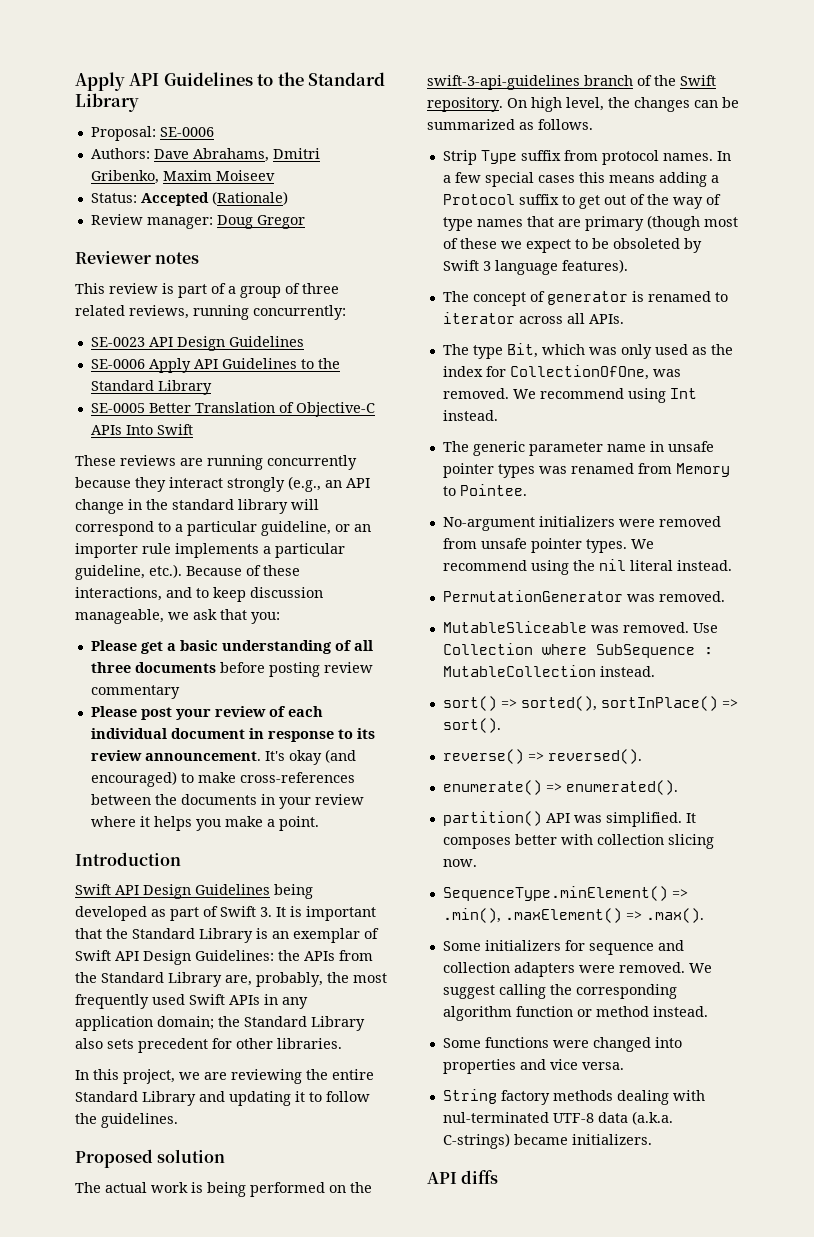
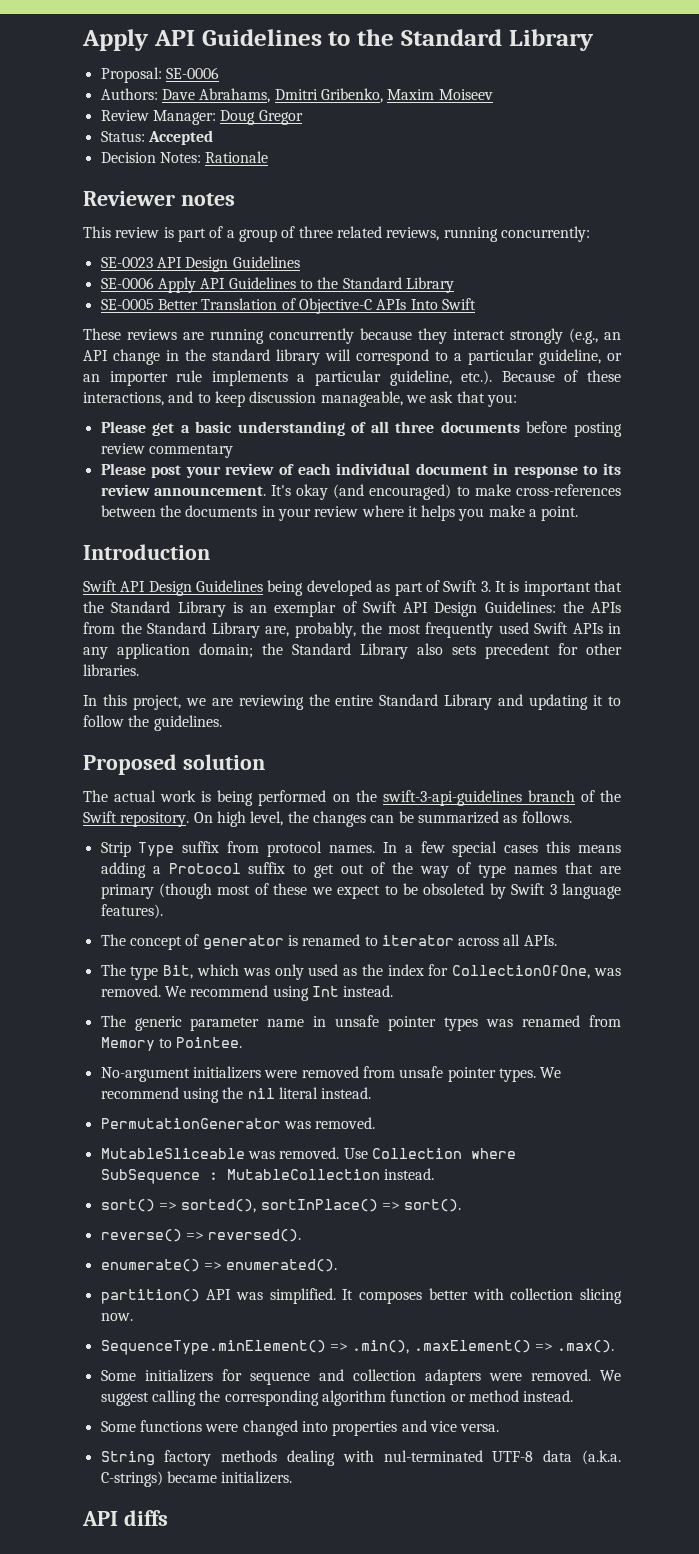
[90,191,288,206] [90,214,305,229] Status: Accepted (Rationale) // Review manager: Doug Gregor -> [100,110,303,125] [100,130,213,145] [100,151,269,163] Review Manager: Doug Gregor // Status: Accepted // Decision Notes: Rationale

